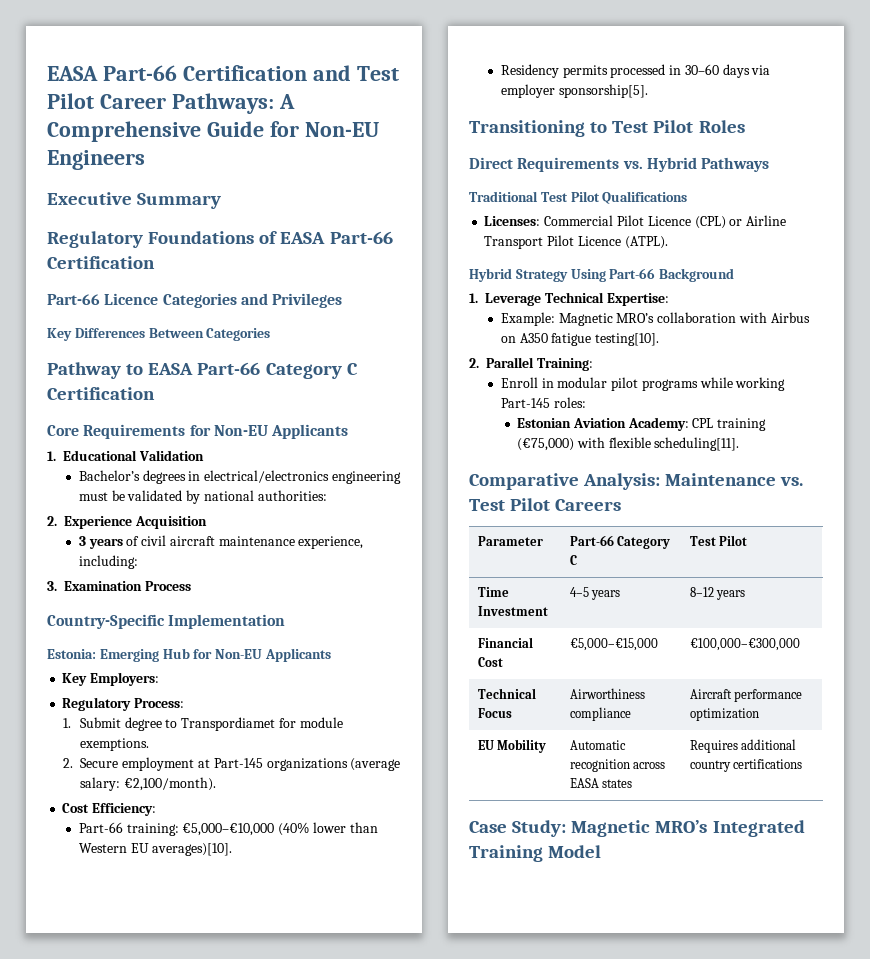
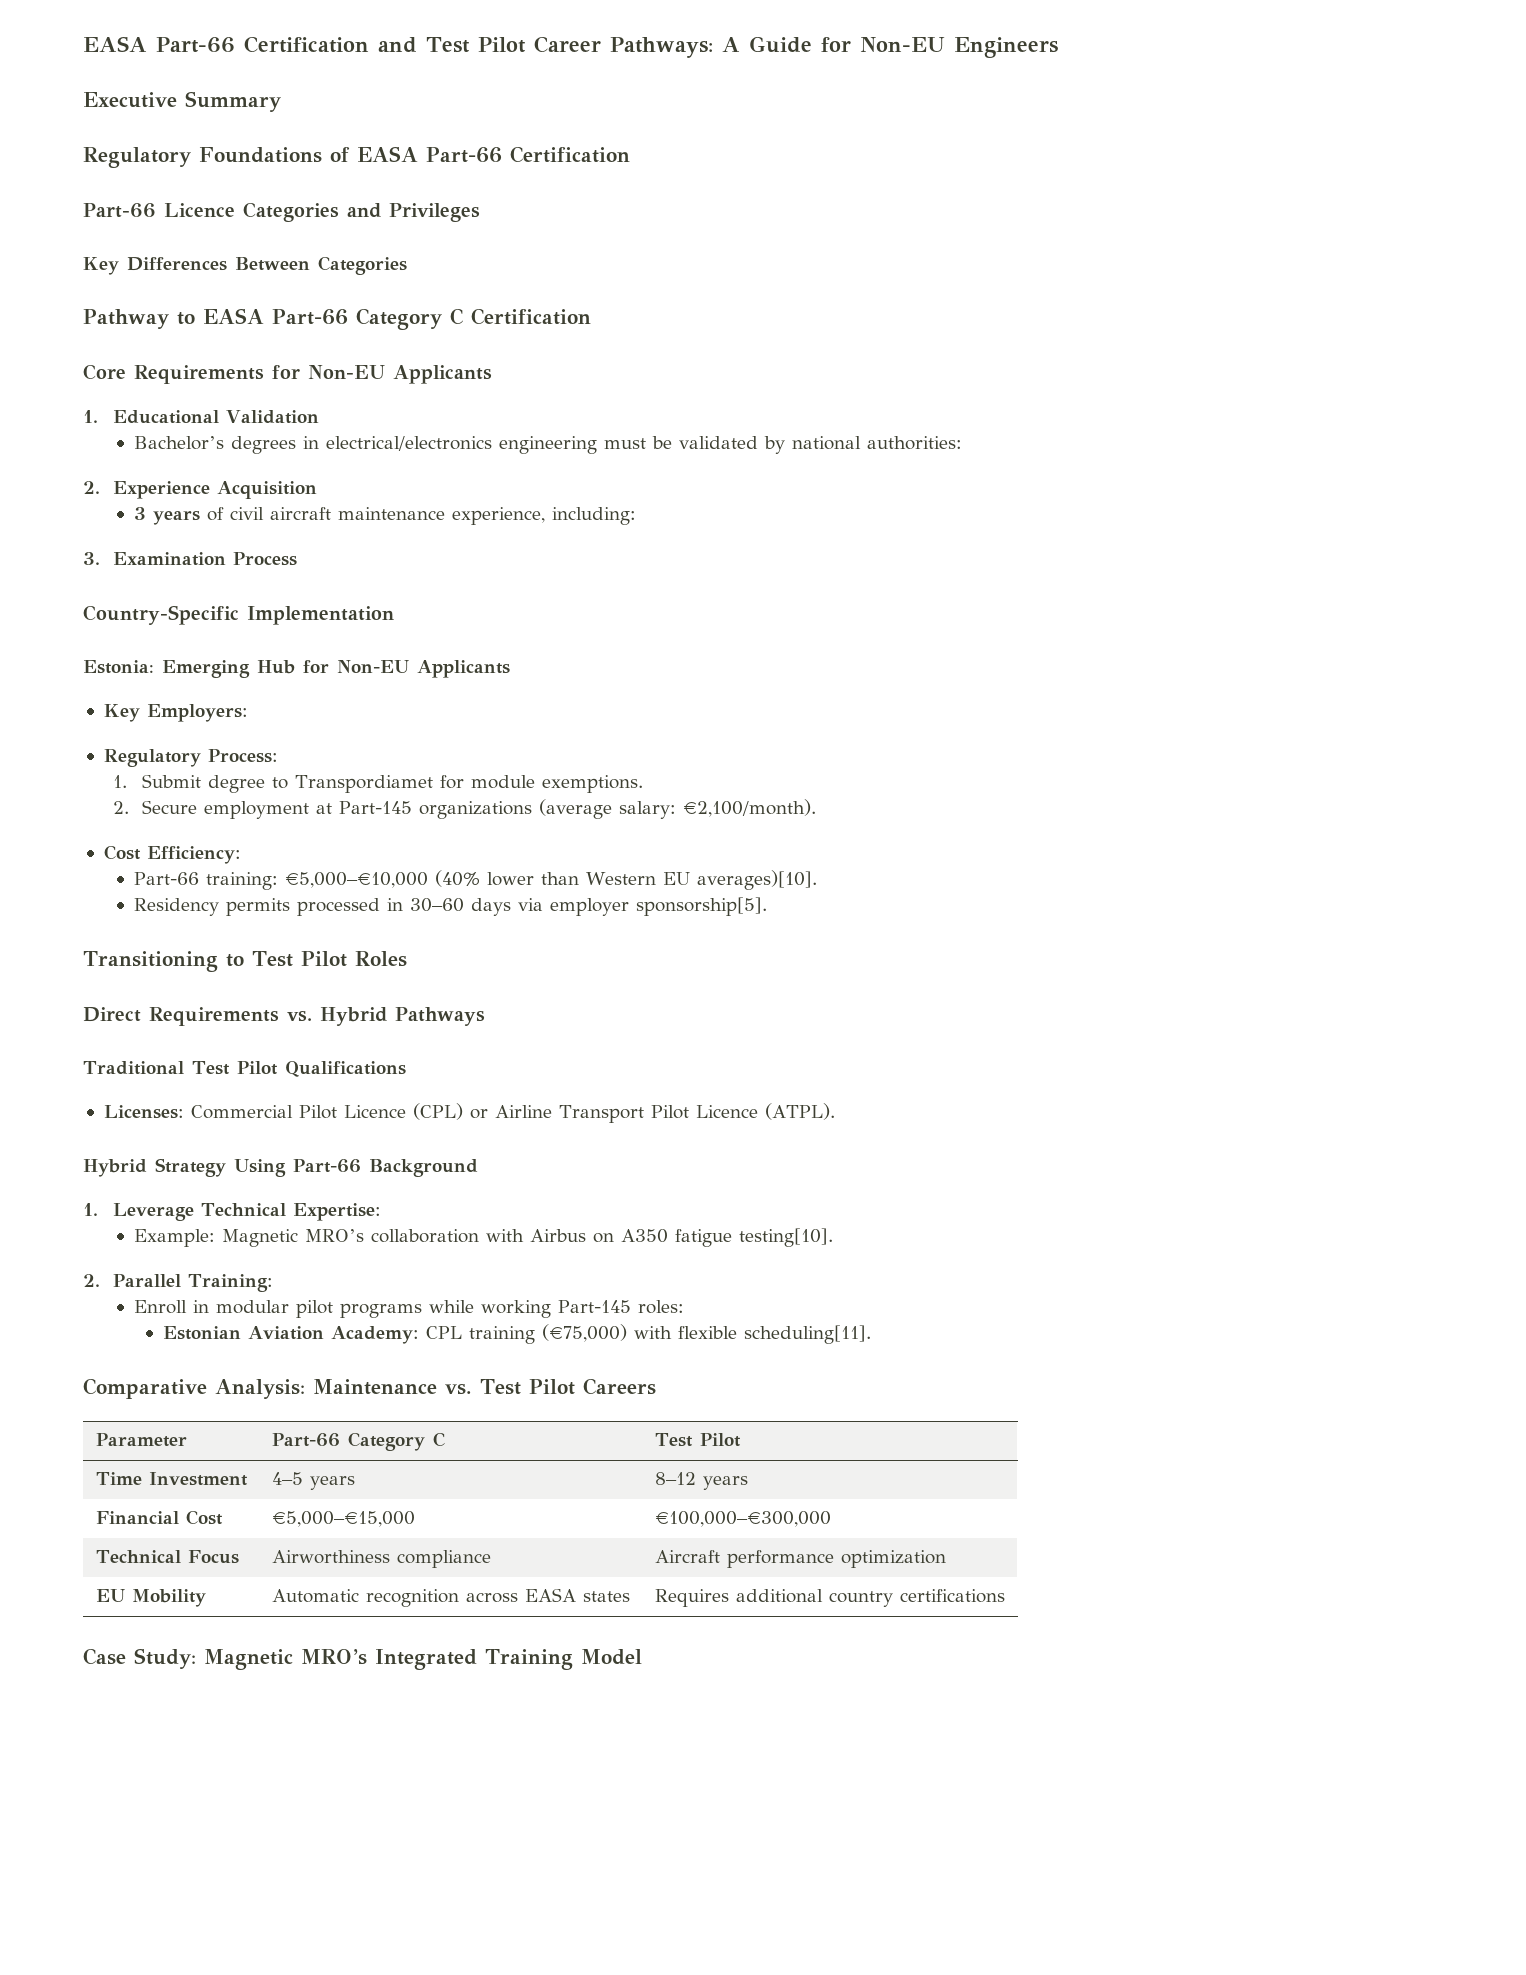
[47,121,201,142] Comprehensive -> (740, 44) none

